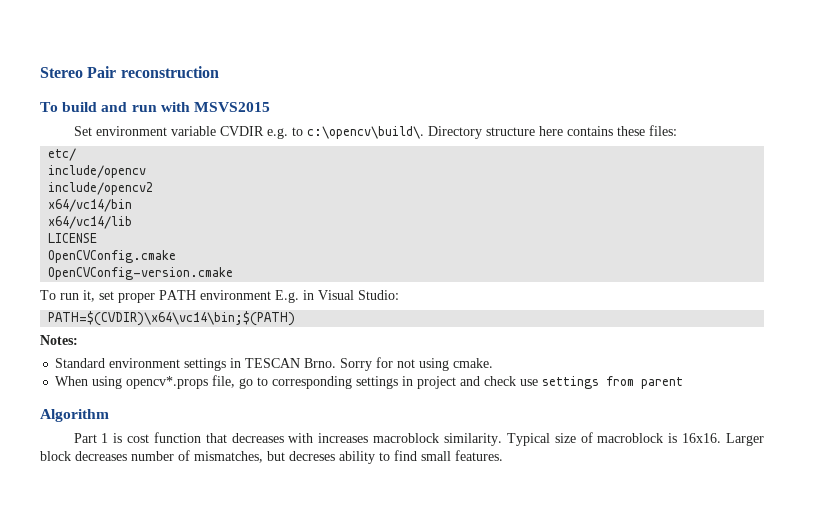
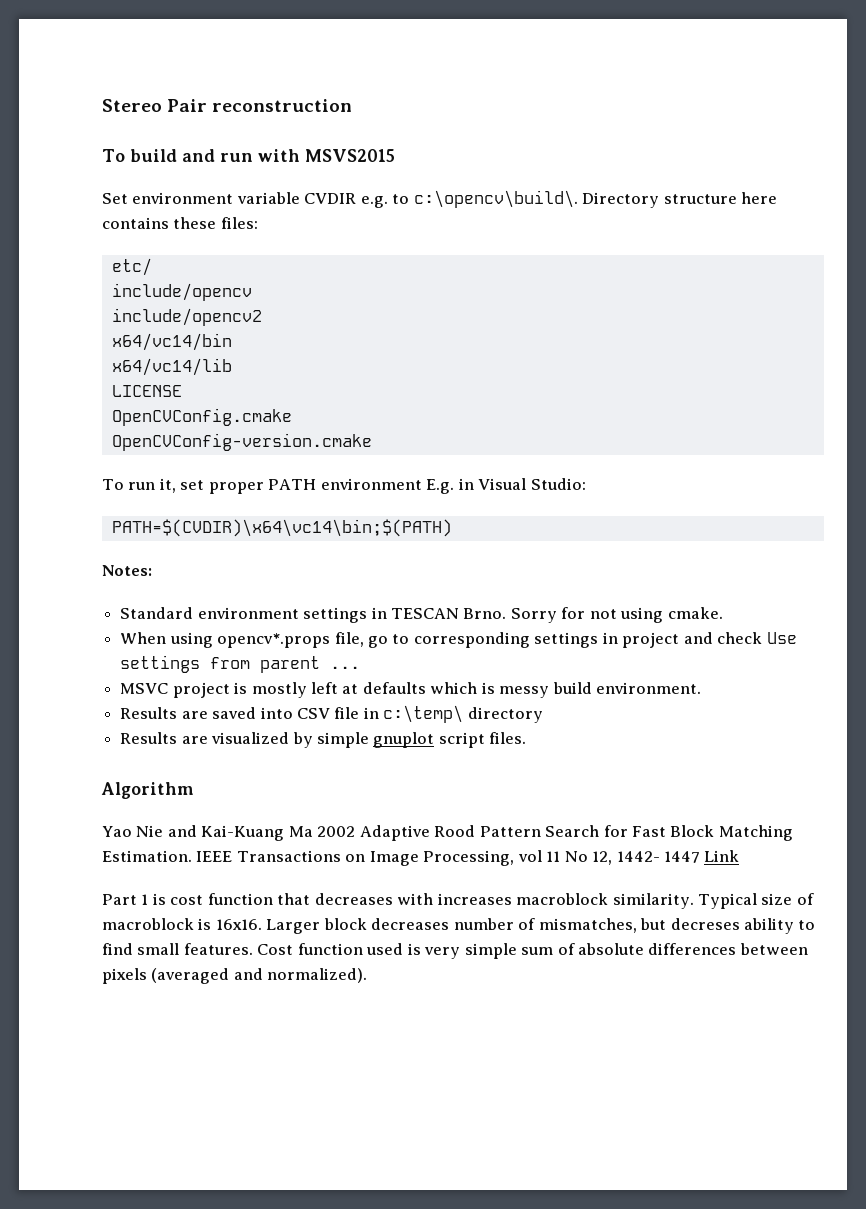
[520,379,539,386] use -> [766,632,797,644] Use
[40,409,109,422] // Algorithm -> [330,666,361,669] [120,682,702,698] [120,705,543,723] [120,732,527,748] [101,782,194,799] [102,825,793,841] [102,850,740,866] ... // MSVC project is mostly left at defaults which is messy build environment. // Results are saved into CSV file in c:\temp\ directory // Results are visualized by simple gnuplot script files. // Algorithm // Yao Nie and Kai-Kuang Ma 2002 Adaptive Rood Pattern Search for Fast Block Matching Estimation. IEEE Transactions on Image Processing, vol 11 No 12, 1442- 1447 Link
(503, 455) none -> [257,943,808,959] [102,968,368,984] Cost function used is very simple sum of absolute differences between pixels (averaged and normalized).

